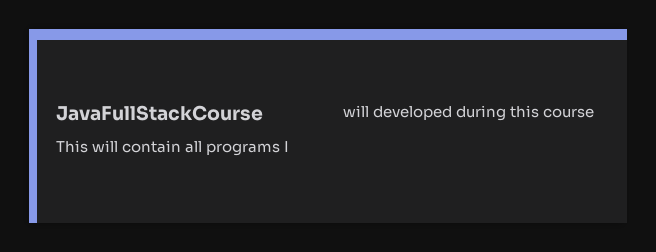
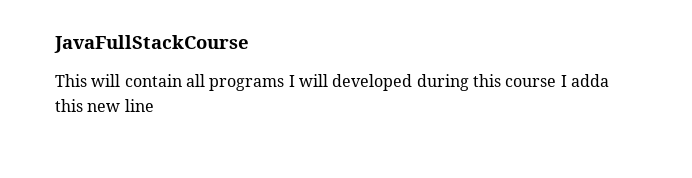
(595, 113) none -> [560,74,609,87] [55,99,154,112] I adda this new line

